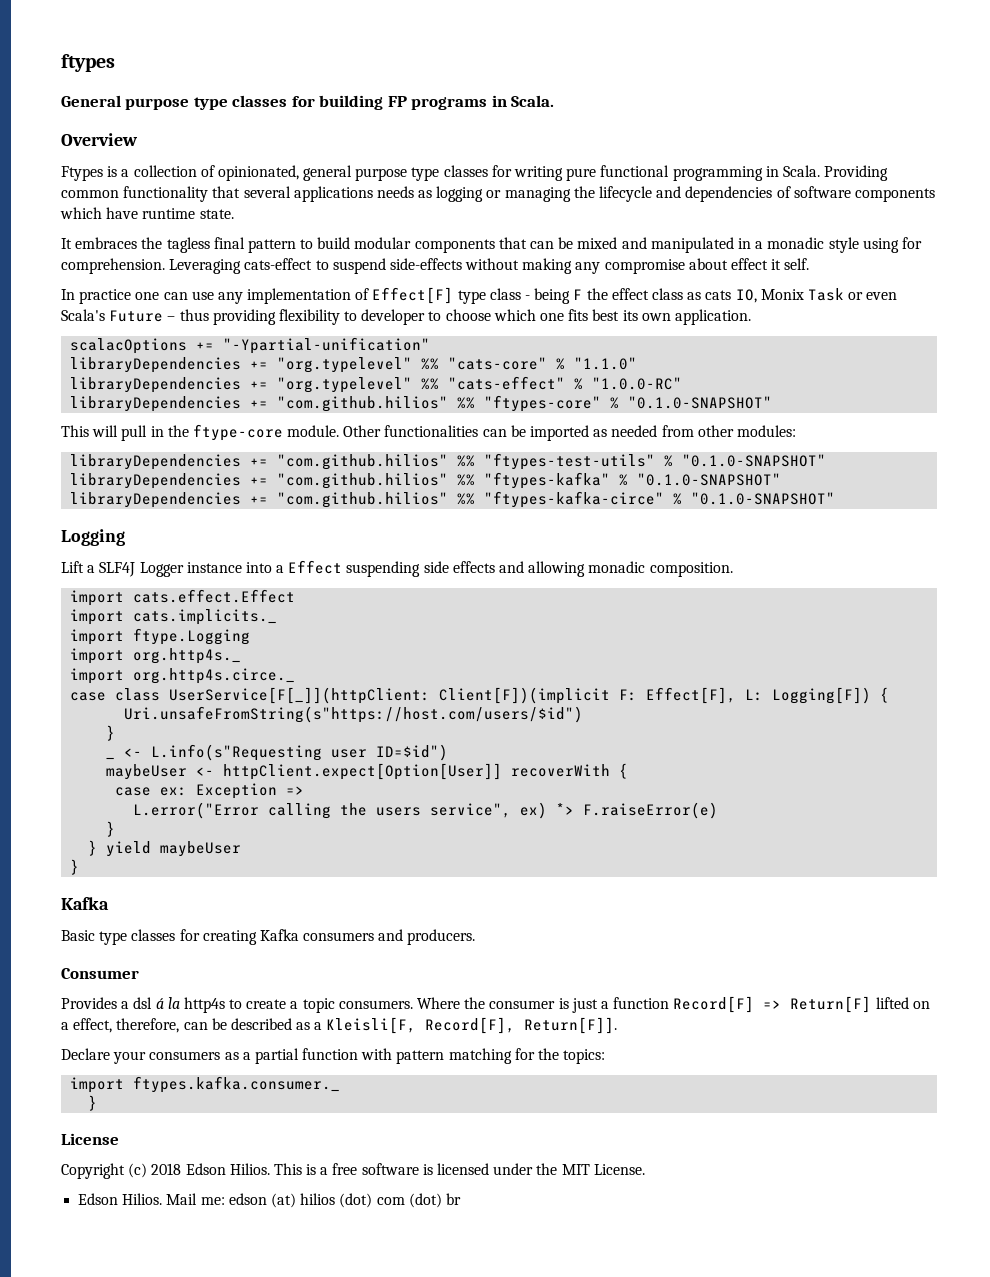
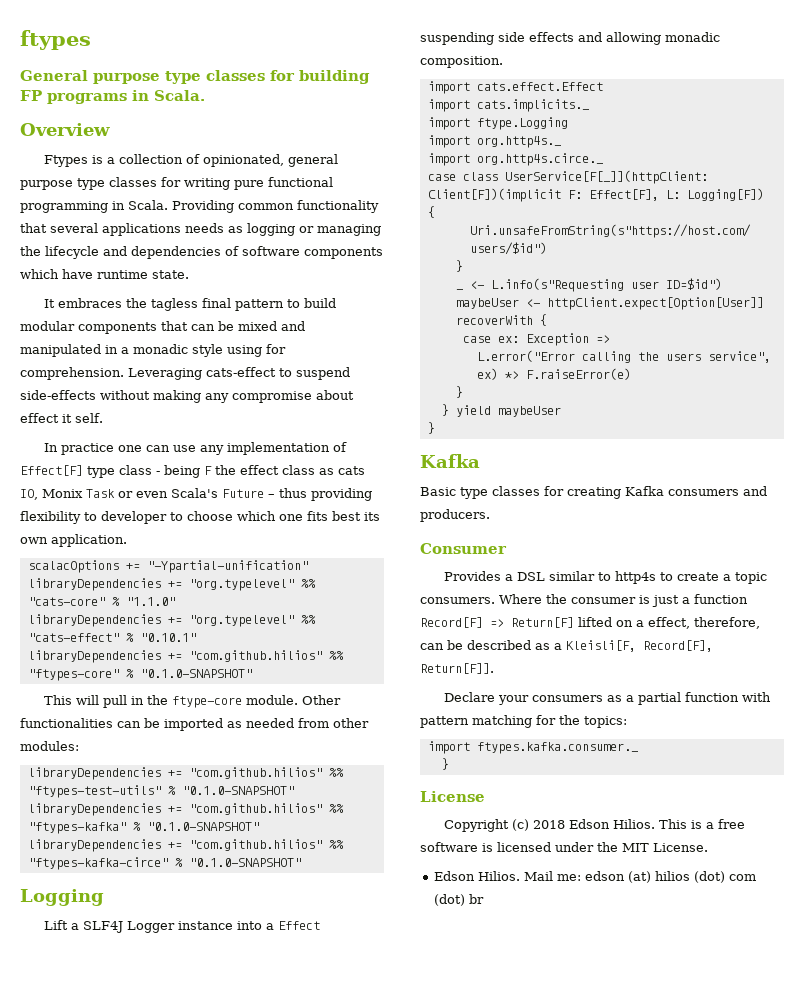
[592,377,683,390] "1.0.0-RC" -> [139,633,196,642] "0.10.1"
[133,997,180,1009] dsl á la -> [517,571,612,581] DSL similar to

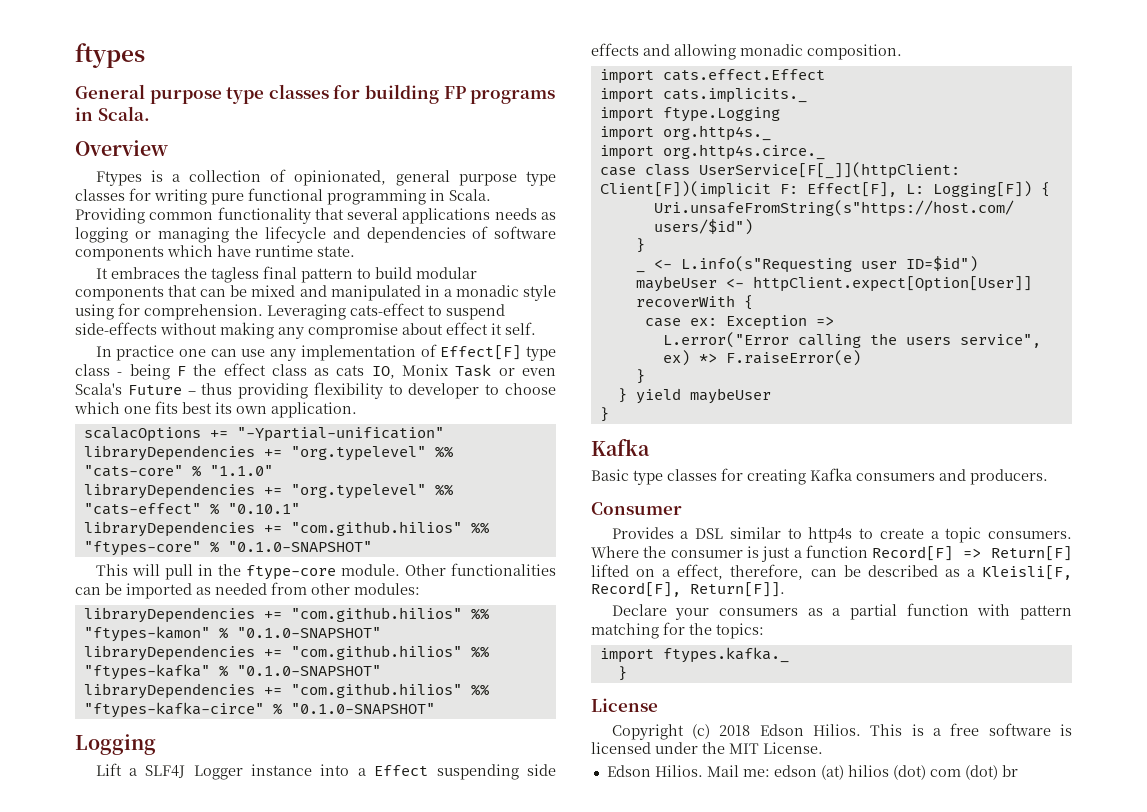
[27,785,161,798] "ftypes-test-utils" -> [83,626,210,642] "ftypes-kamon"
[476,742,638,754] ftypes.kafka.consumer._ -> [662,647,789,663] ftypes.kafka._

